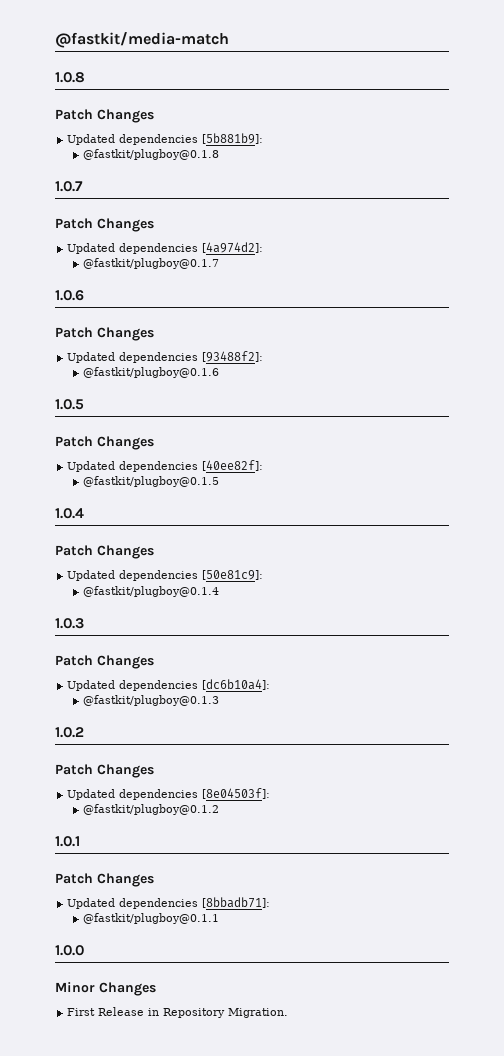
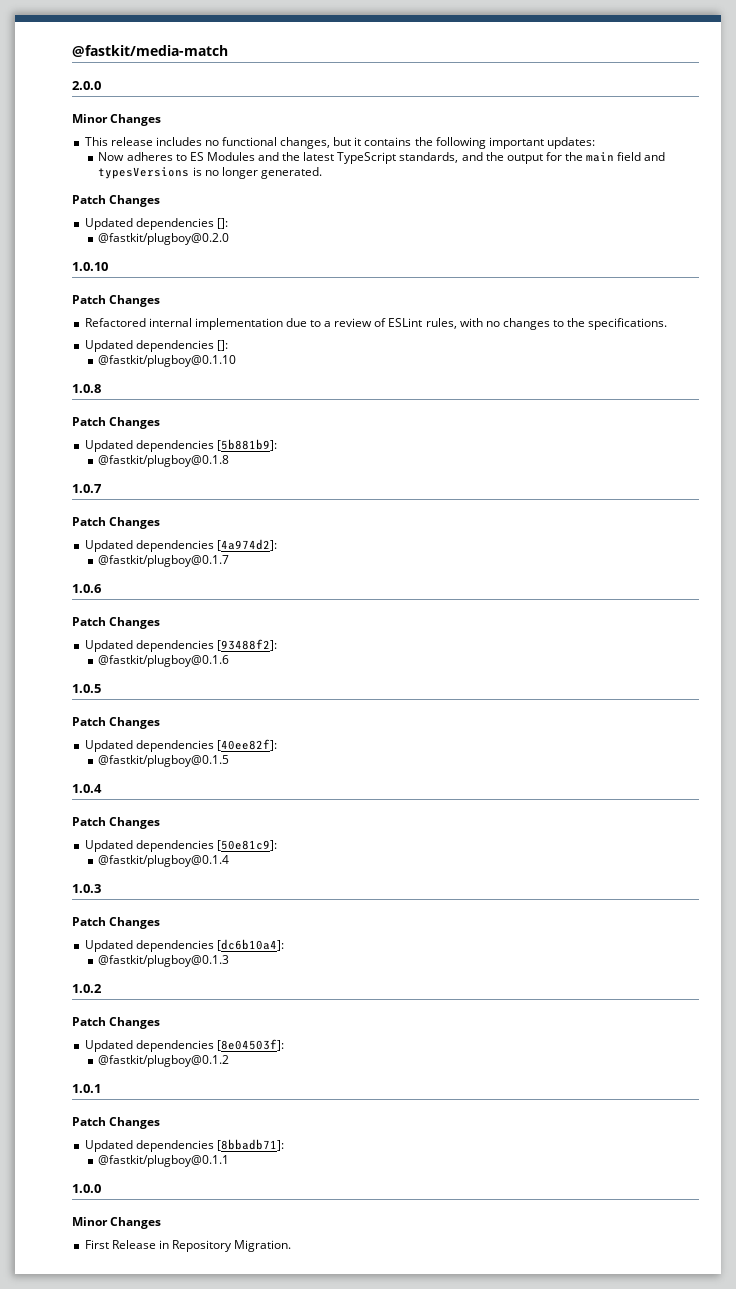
(229, 40) none -> [72,81,101,90] [72,114,162,126] [84,137,595,149] [98,152,666,164] [98,167,322,179] [72,195,161,207] [84,218,228,230] [98,233,230,245] [72,262,108,271] [72,295,161,307] [84,318,668,330] [84,340,228,352] [98,355,237,367] // 2.0.0 // Minor Changes // This release includes no functional changes, but it contains the following important updates: // Now adheres to ES Modules and the latest TypeScript standards, and the output for the main field and typesVersions is no longer generated. // Patch Changes // Updated dependencies []: // @fastkit/plugboy@0.2.0 // 1.0.10 // Patch Changes // Refactored internal implementation due to a review of ESLint rules, with no changes to the specifications. // Updated dependencies []: // @fastkit/plugboy@0.1.10

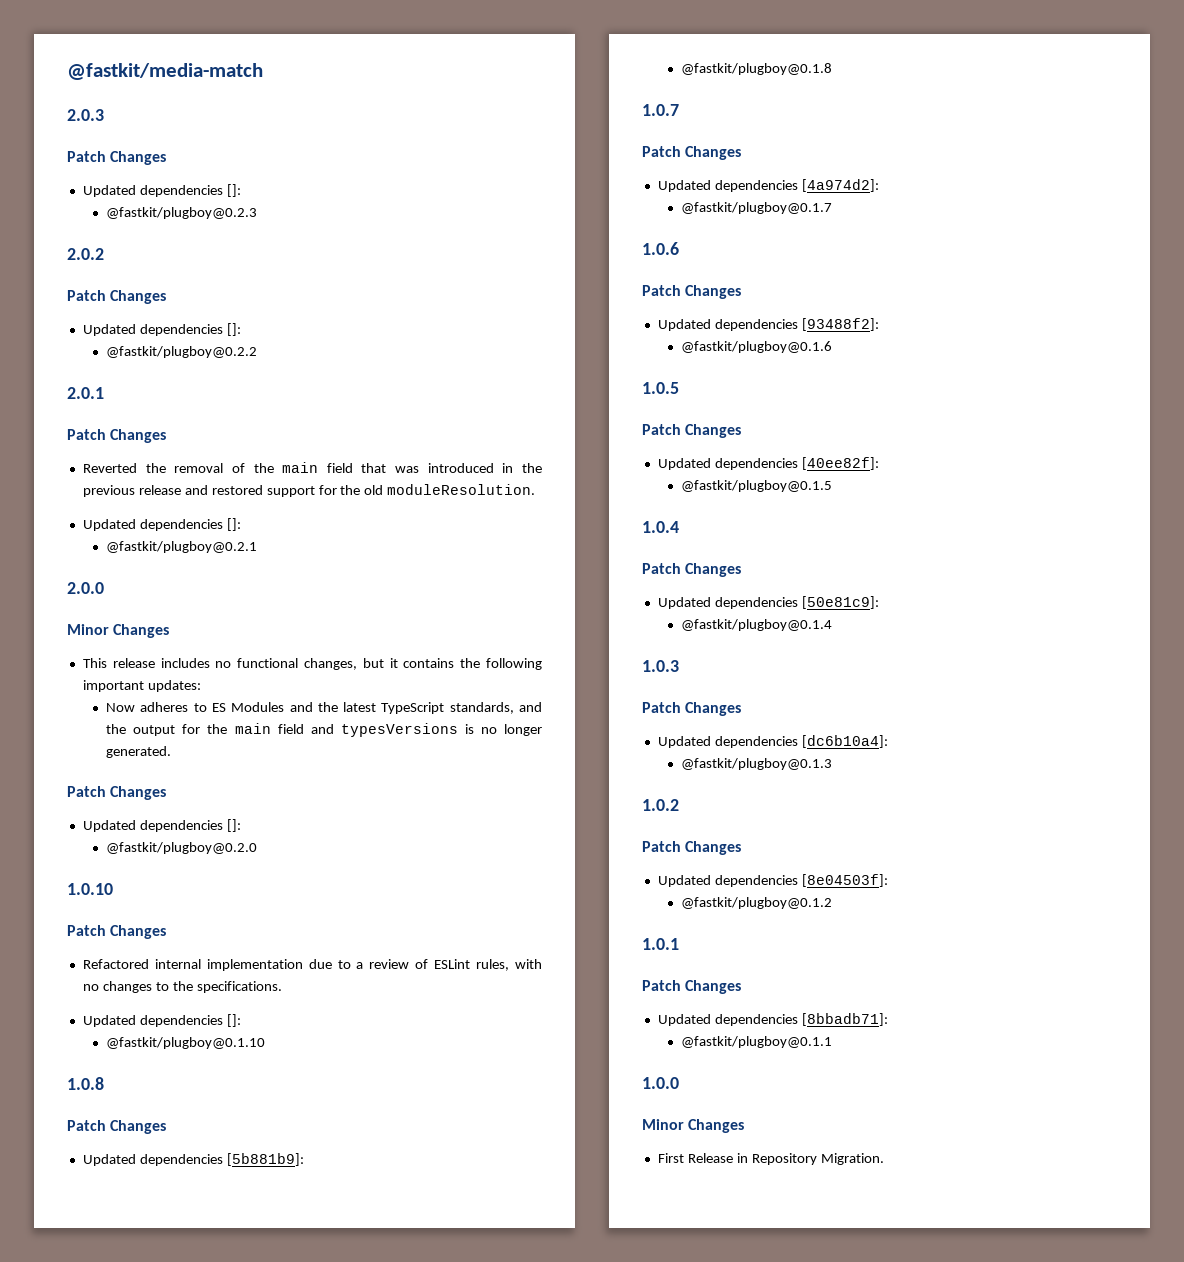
(228, 51) none -> [67,109,104,121] [67,151,167,165] [82,184,241,197] [106,207,258,219] [67,248,104,260] [67,290,167,304] [82,323,241,336] [106,346,258,358] [67,387,104,399] [67,429,167,443] [82,462,542,473] [82,484,536,497] [82,518,241,531] [106,541,258,553] // 2.0.3 // Patch Changes // Updated dependencies []: // @fastkit/plugboy@0.2.3 // 2.0.2 // Patch Changes // Updated dependencies []: // @fastkit/plugboy@0.2.2 // 2.0.1 // Patch Changes // Reverted the removal of the main field that was introduced in the previous release and restored support for the old moduleResolution. // Updated dependencies []: // @fastkit/plugboy@0.2.1

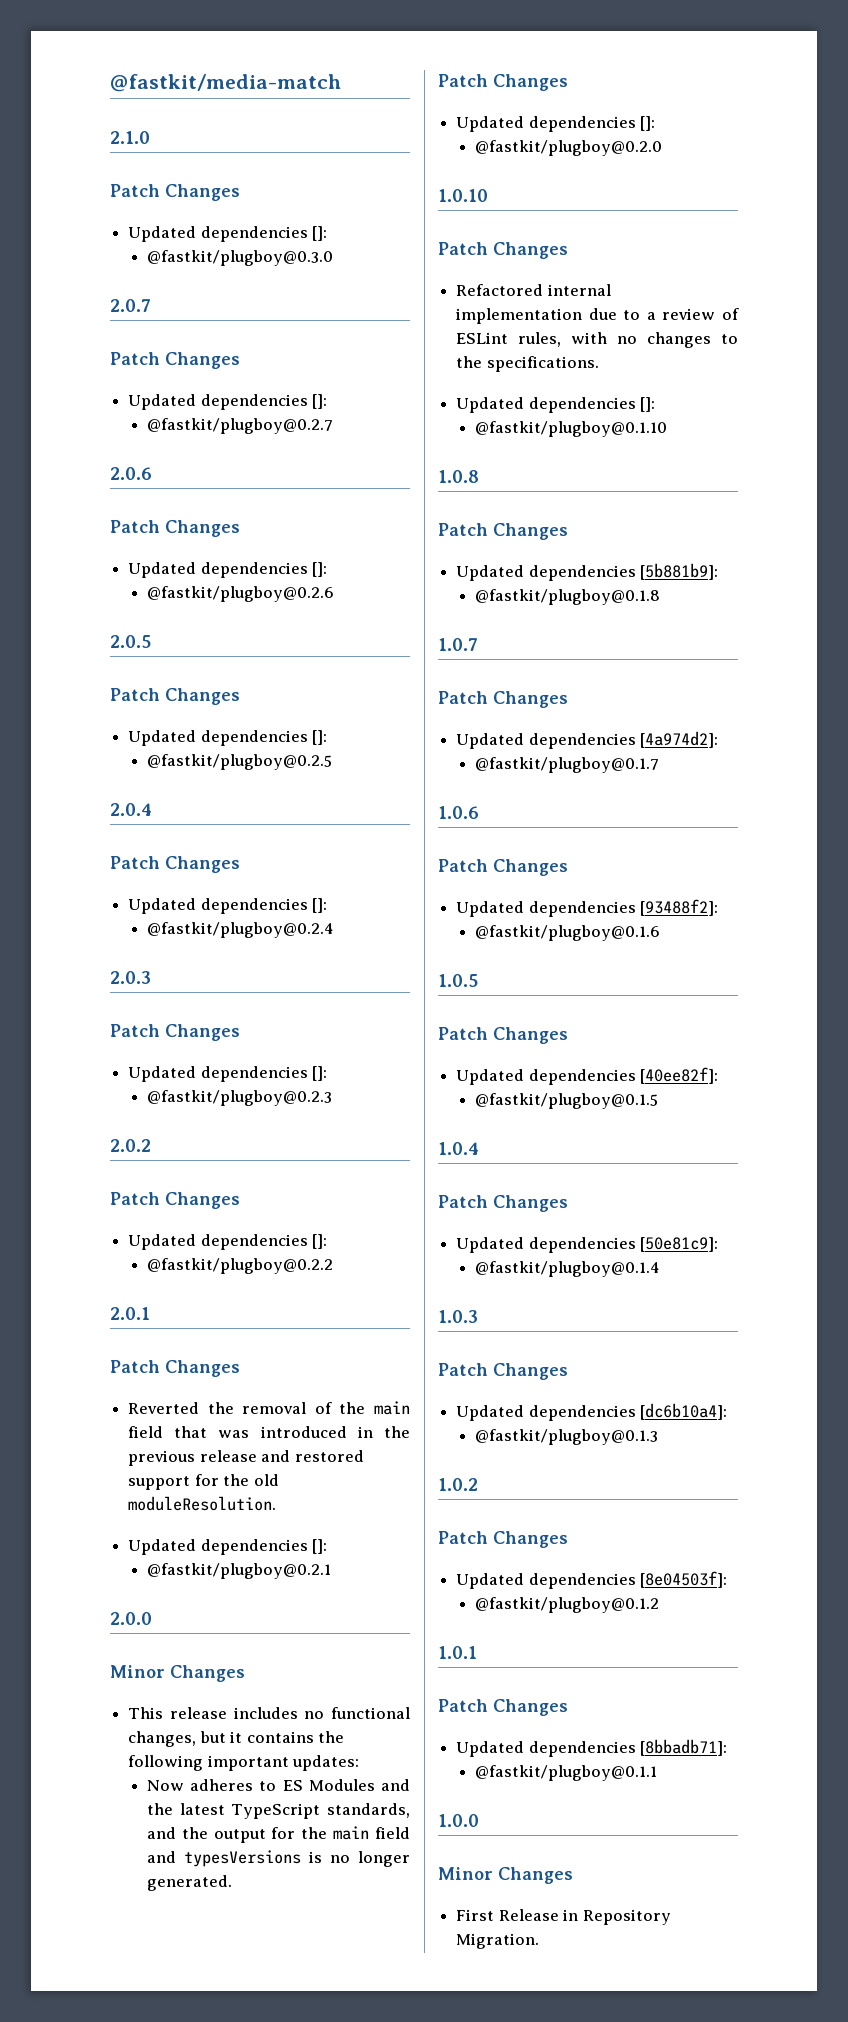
(263, 71) none -> [110,131,150,144] [110,184,240,201] [128,226,328,242] [146,250,333,266] [110,299,151,312] [110,352,240,369] [128,394,328,410] [146,418,333,434] [110,467,152,480] [110,520,240,537] [128,562,328,578] [146,586,334,602] [110,635,151,648] [110,688,240,705] [128,730,328,746] [146,754,332,770] [110,803,152,816] [110,856,240,873] [128,898,328,914] [146,922,334,938] // 2.1.0 // Patch Changes // Updated dependencies []: // @fastkit/plugboy@0.3.0 // 2.0.7 // Patch Changes // Updated dependencies []: // @fastkit/plugboy@0.2.7 // 2.0.6 // Patch Changes // Updated dependencies []: // @fastkit/plugboy@0.2.6 // 2.0.5 // Patch Changes // Updated dependencies []: // @fastkit/plugboy@0.2.5 // 2.0.4 // Patch Changes // Updated dependencies []: // @fastkit/plugboy@0.2.4

